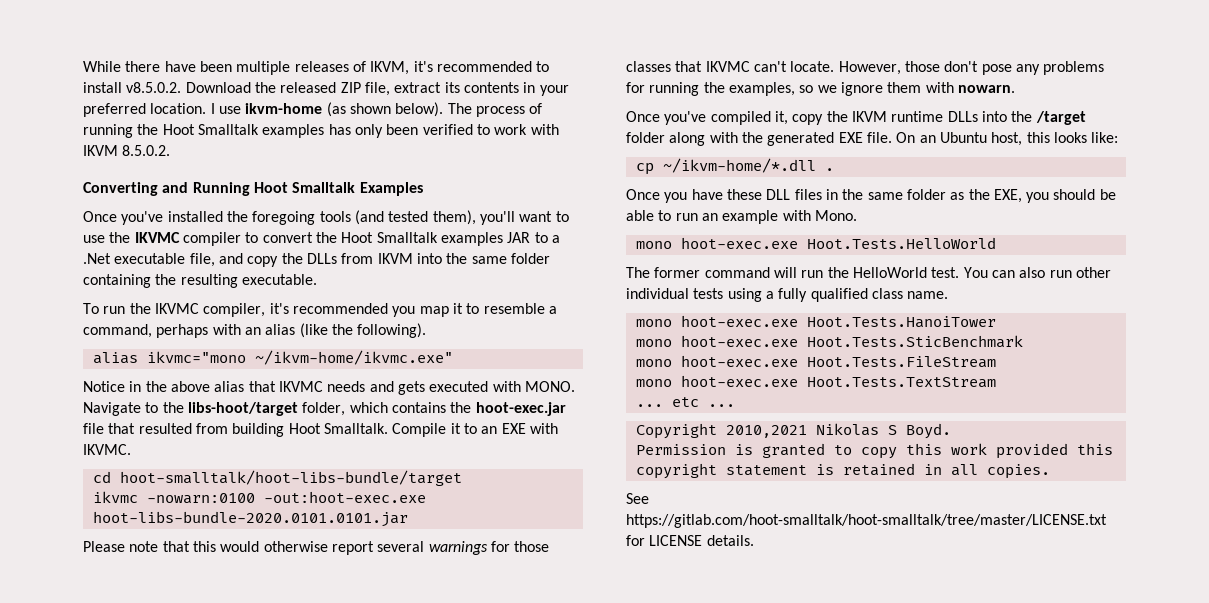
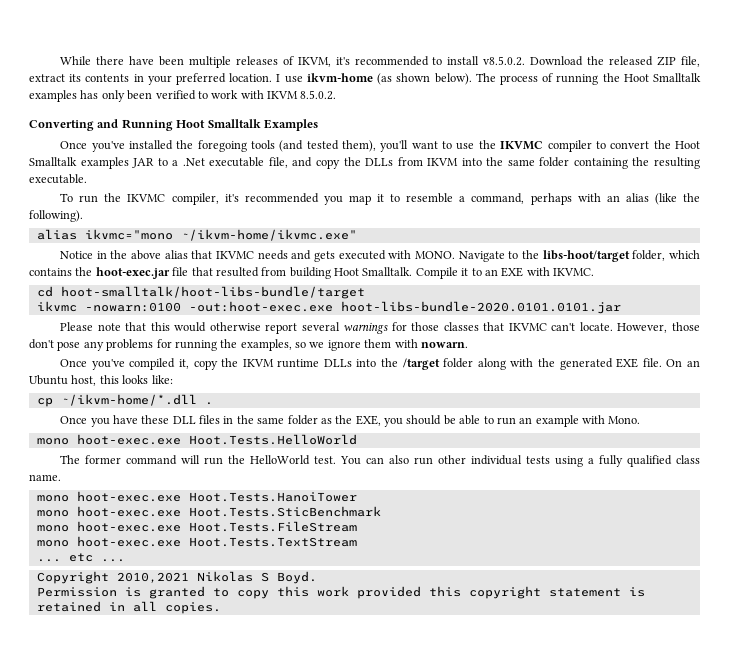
[626,493,649,504] [626,514,1107,528] [626,535,754,546] // See https://gitlab.com/hoot-smalltalk/hoot-smalltalk/tree/master/LICENSE.txt for LICENSE details. -> (221, 608) none

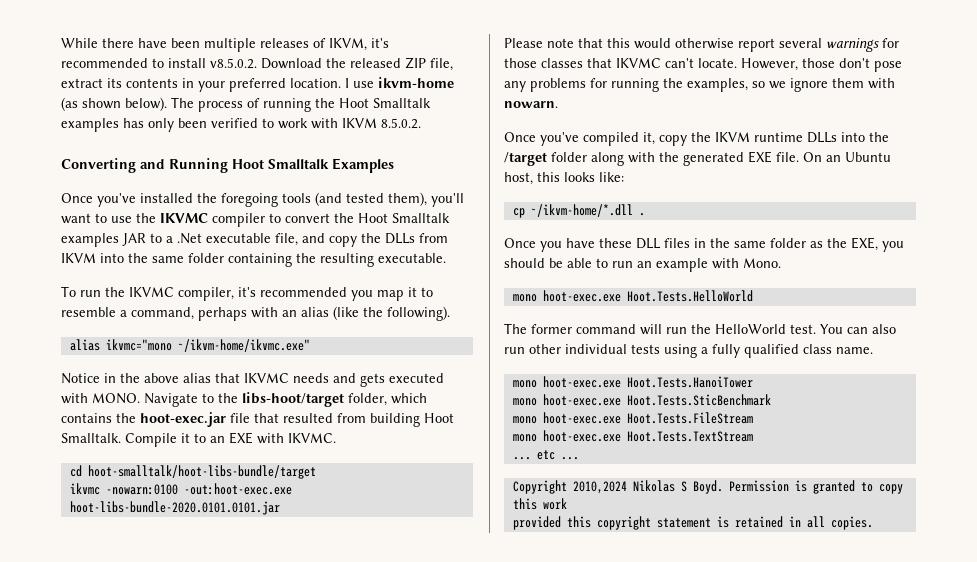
[116,572,189,583] 2010,2021 -> [572,481,627,494] 2010,2024
(317, 577) // -> (723, 487) none
(349, 591) none -> (567, 504) //

